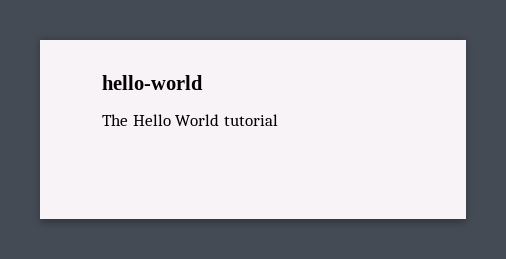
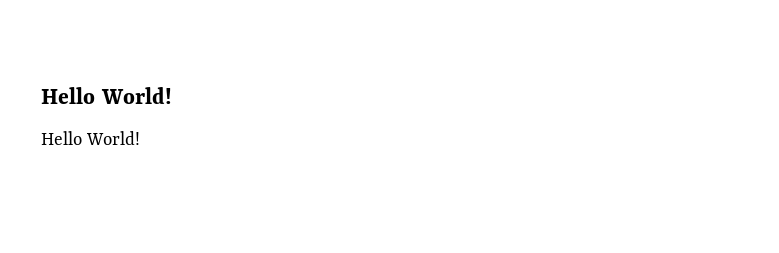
[102,75,203,90] [102,114,278,126] hello-world // The Hello World tutorial -> [41,87,172,104] [41,131,141,145] Hello World! // Hello World!

